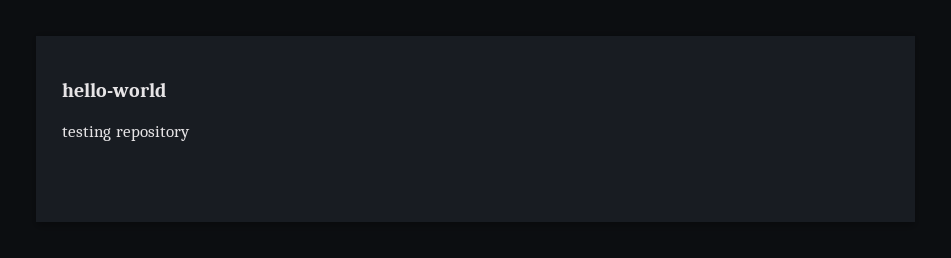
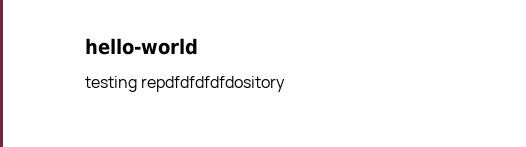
[115,126,190,141] repository -> [141,76,286,92] repdfdfdfdfdository

